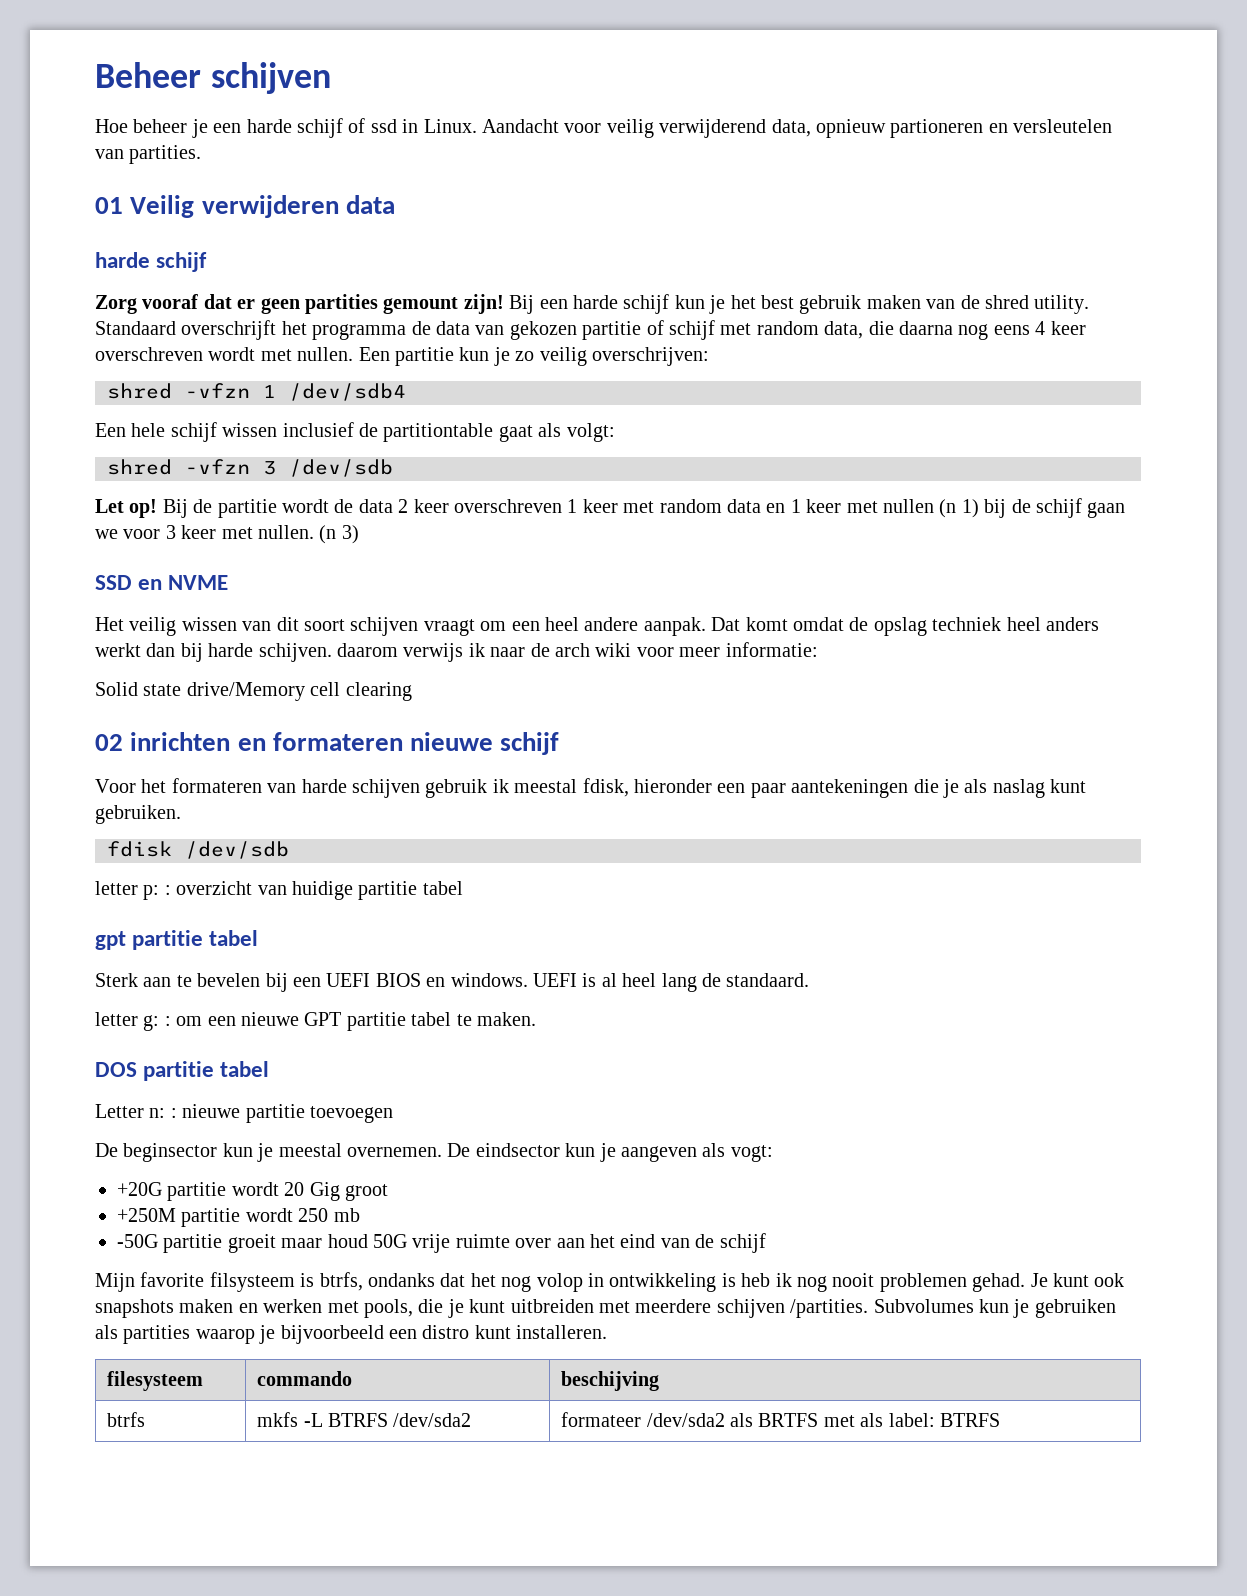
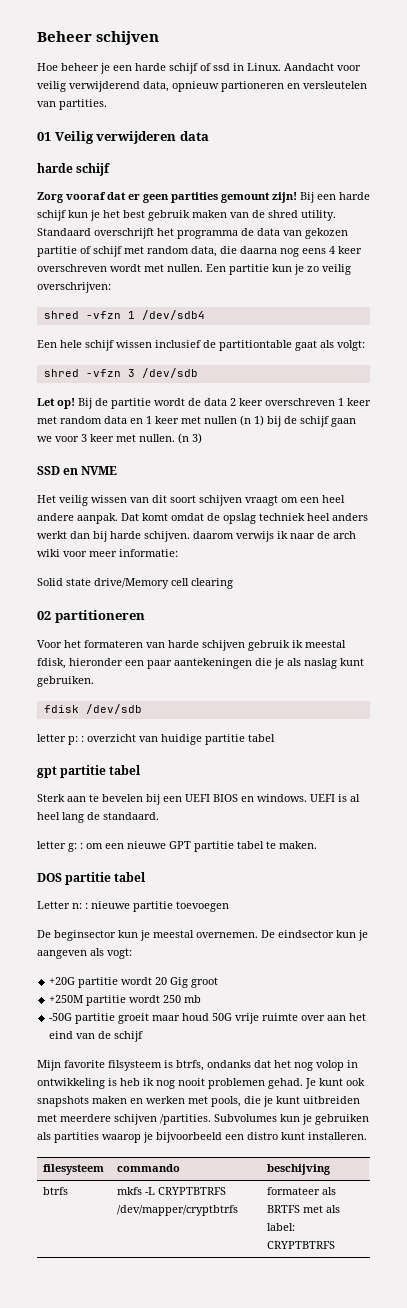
[130,732,560,755] inrichten en formateren nieuwe schijf -> [54,610,145,623] partitioneren
[327,1413,472,1427] BTRFS /dev/sda2 -> [158,1187,227,1195] [117,1205,239,1216] CRYPTBTRFS /dev/mapper/cryptbtrfs
[646,1413,725,1427] /dev/sda2 -> (321, 1191) none
[939,1413,1000,1427] BTRFS -> [267,1241,336,1249] CRYPTBTRFS

